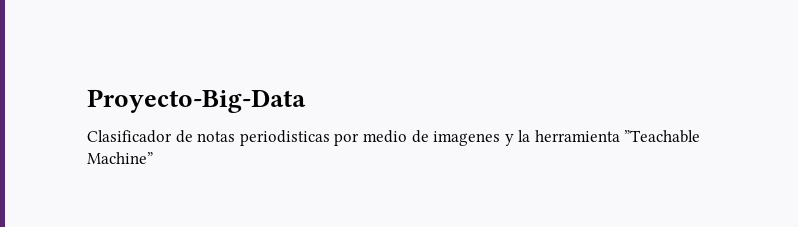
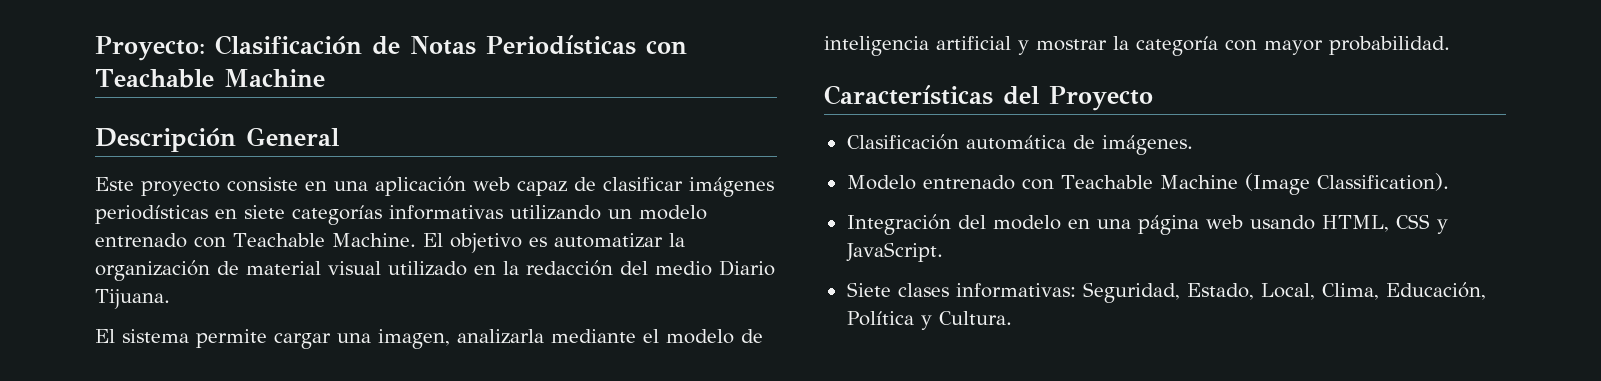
[87,89,306,113] [87,130,701,146] [87,152,153,164] Proyecto-Big-Data // Clasificador de notas periodisticas por medio de imagenes y la herramienta ”Teachable Machine” -> [95,35,687,61] [95,69,325,88] [95,127,339,152] [95,176,774,197] [95,205,707,225] [95,233,685,253] [95,260,775,281] [95,289,170,309] [95,329,763,349] [824,36,1450,56] [824,85,1153,111] [846,134,1193,155] [846,173,1449,195] [846,214,1448,235] [845,242,943,262] [846,282,1486,303] [846,311,1012,330] Proyecto: Clasificación de Notas Periodísticas con Teachable Machine // Descripción General // Este proyecto consiste en una aplicación web capaz de clasificar imágenes periodísticas en siete categorías informativas utilizando un modelo entrenado con Teachable Machine. El objetivo es automatizar la organización de material visual utilizado en la redacción del medio Diario Tijuana. // El sistema permite cargar una imagen, analizarla mediante el modelo de inteligencia artificial y mostrar la categoría con mayor probabilidad. // Características del Proyecto // Clasificación automática de imágenes. // Modelo entrenado con Teachable Machine (Image Classification). // Integración del modelo en una página web usando HTML, CSS y JavaScript. // Siete clases informativas: Seguridad, Estado, Local, Clima, Educación, Política y Cultura.

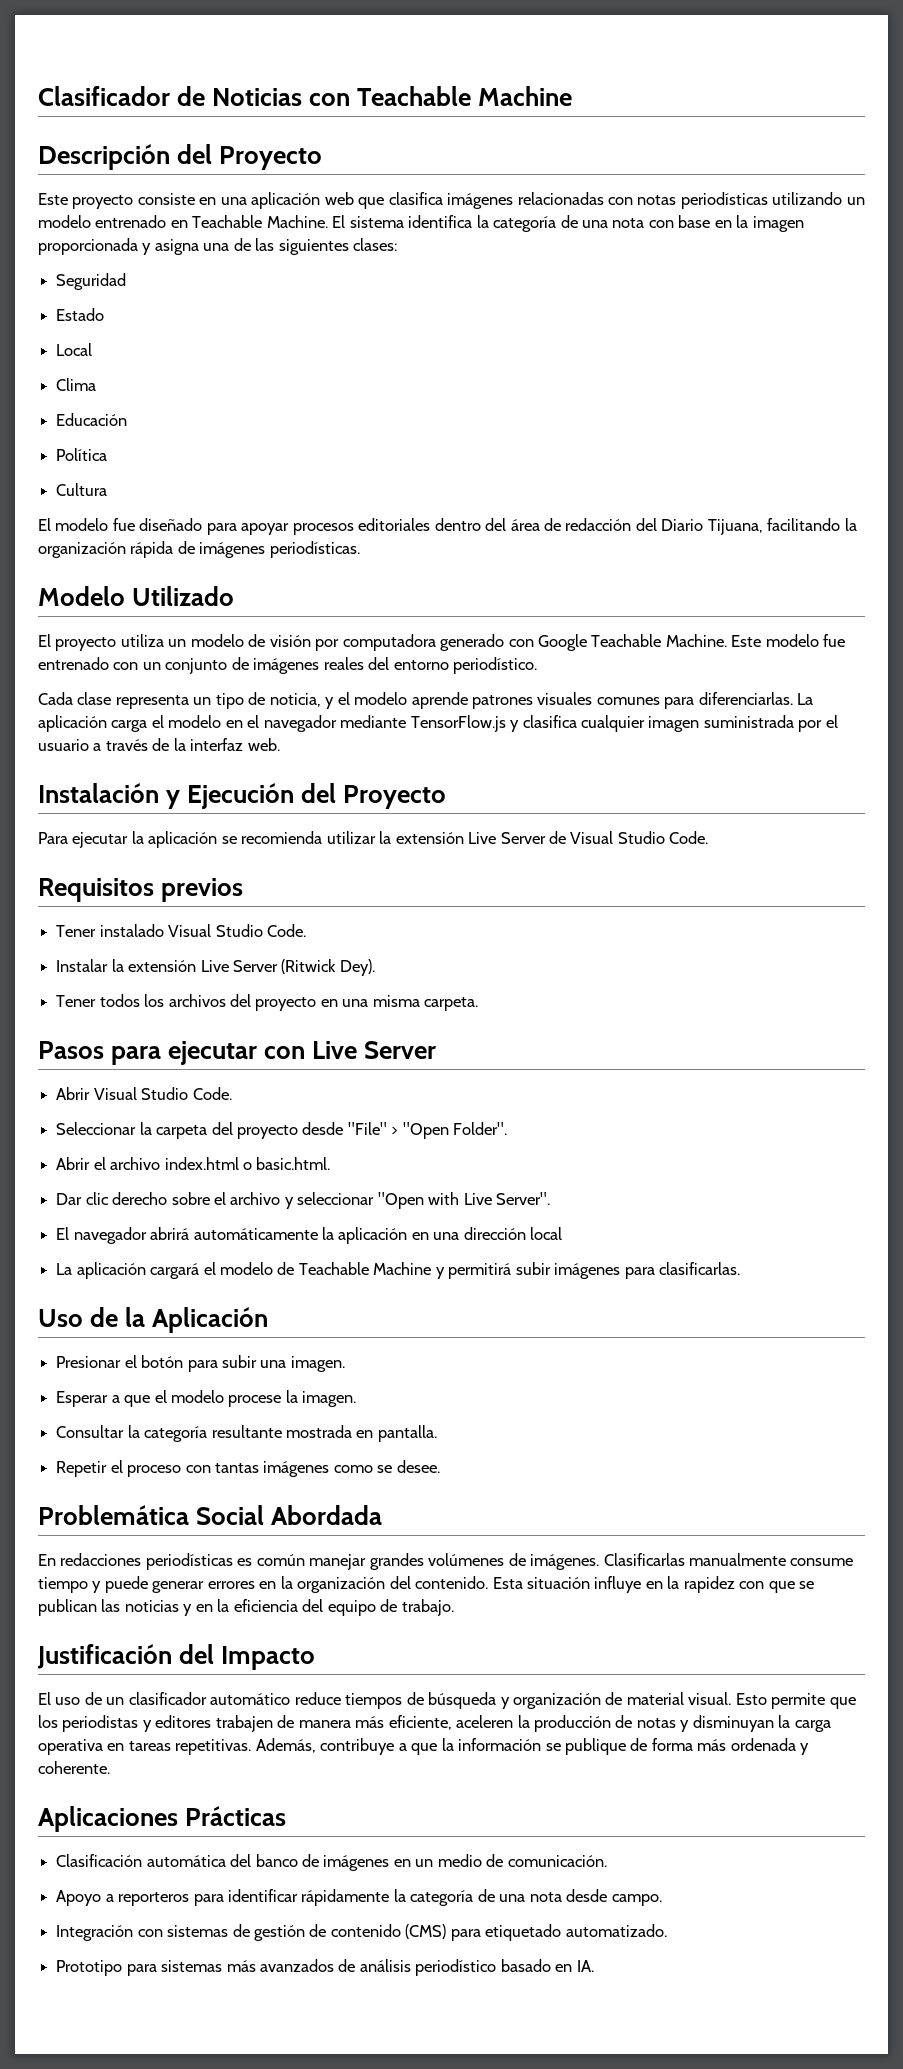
[95,35,636,61] Proyecto: Clasificación de Notas Periodísticas -> [38,86,303,106] Clasificador de Noticias
[246,127,339,146] General -> [177,144,323,170] del Proyecto
[517,177,774,197] [95,205,503,225] capaz de clasificar imágenes periodísticas en siete categorías informativas -> [358,192,768,209] que clasifica imágenes relacionadas con notas periodísticas
[194,237,226,248] con -> [170,220,188,228] en
[449,233,685,253] [95,260,775,281] [95,289,170,309] [95,329,763,349] [824,36,1450,56] [824,85,1153,111] [846,134,1193,155] [846,173,1449,195] [846,214,1448,235] [845,242,943,262] [846,282,1486,303] [846,311,1012,330] objetivo es automatizar la organización de material visual utilizado en la redacción del medio Diario Tijuana. // El sistema permite cargar una imagen, analizarla mediante el modelo de inteligencia artificial y mostrar la categoría con mayor probabilidad. // Características del Proyecto // Clasificación automática de imágenes. // Modelo entrenado con Teachable Machine (Image Classification). // Integración del modelo en una página web usando HTML, CSS y JavaScript. // Siete clases informativas: Seguridad, Estado, Local, Clima, Educación, Política y Cultura. -> [349,215,804,232] [38,238,398,255] [56,273,127,290] [56,308,105,321] [56,343,93,356] [56,378,97,391] [56,413,128,426] [56,448,108,461] [56,483,108,496] [38,518,857,535] [38,541,360,558] [38,586,235,606] [38,634,846,651] [38,657,538,674] [38,692,814,709] [38,715,838,732] [38,738,280,751] [38,783,447,809] [38,831,709,848] [38,878,244,902] [56,924,306,937] [56,959,375,976] [56,994,479,1011] [38,1041,437,1065] [56,1087,232,1100] [56,1122,508,1139] [56,1157,331,1170] [56,1192,551,1209] [56,1227,563,1244] [56,1262,741,1279] [38,1307,269,1333] [56,1355,345,1372] [56,1390,357,1407] [56,1425,437,1442] [56,1460,440,1477] [38,1505,383,1525] [38,1553,854,1570] [38,1576,815,1593] [38,1599,454,1616] [37,1644,316,1670] [38,1692,856,1709] [38,1715,831,1732] [38,1738,810,1755] [38,1761,110,1774] [38,1806,287,1832] [56,1854,607,1871] [56,1889,662,1906] [56,1924,667,1941] [56,1959,594,1976] sistema identifica la categoría de una nota con base en la imagen proporcionada y asigna una de las siguientes clases: // Seguridad // Estado // Local // Clima // Educación // Política // Cultura // El modelo fue diseñado para apoyar procesos editoriales dentro del área de redacción del Diario Tijuana, facilitando la organización rápida de imágenes periodísticas. // Modelo Utilizado // El proyecto utiliza un modelo de visión por computadora generado con Google Teachable Machine. Este modelo fue entrenado con un conjunto de imágenes reales del entorno periodístico. // Cada clase representa un tipo de noticia, y el modelo aprende patrones visuales comunes para diferenciarlas. La aplicación carga el modelo en el navegador mediante TensorFlow.js y clasifica cualquier imagen suministrada por el usuario a través de la interfaz web. // Instalación y Ejecución del Proyecto // Para ejecutar la aplicación se recomienda utilizar la extensión Live Server de Visual Studio Code. // Requisitos previos // Tener instalado Visual Studio Code. // Instalar la extensión Live Server (Ritwick Dey). // Tener todos los archivos del proyecto en una misma carpeta. // Pasos para ejecutar con Live Server // Abrir Visual Studio Code. // Seleccionar la carpeta del proyecto desde "File" > "Open Folder". // Abrir el archivo index.html o basic.html. // Dar clic derecho sobre el archivo y seleccionar "Open with Live Server". // El navegador abrirá automáticamente la aplicación en una dirección local // La aplicación cargará el modelo de Teachable Machine y permitirá subir imágenes para clasificarlas. // Uso de la Aplicación // Presionar el botón para subir una imagen. // Esperar a que el modelo procese la imagen. // Consultar la categoría resultante mostrada en pantalla. // Repetir el proceso con tantas imágenes como se desee. // Problemática Social Abordada // En redacciones periodísticas es común manejar grandes volúmenes de imágenes. Clasificarlas manualmente consume tiempo y puede generar errores en la organización del contenido. Esta situación influye en la rapidez con que se publican las noticias y en la eficiencia del equipo de trabajo. // Justificación del Impacto // El uso de un clasificador automático reduce tiempos de búsqueda y organización de material visual. Esto permite que los periodistas y editores trabajen de manera más eficiente, aceleren la producción de notas y disminuyan la carga operativa en tareas repetitivas. Además, contribuye a que la información se publique de forma más ordenada y coherente. // Aplicaciones Prácticas // Clasificación automática del banco de imágenes en un medio de comunicación. // Apoyo a reporteros para identificar rápidamente la categoría de una nota desde campo. // Integración con sistemas de gestión de contenido (CMS) para etiquetado automatizado. // Prototipo para sistemas más avanzados de análisis periodístico basado en IA.

